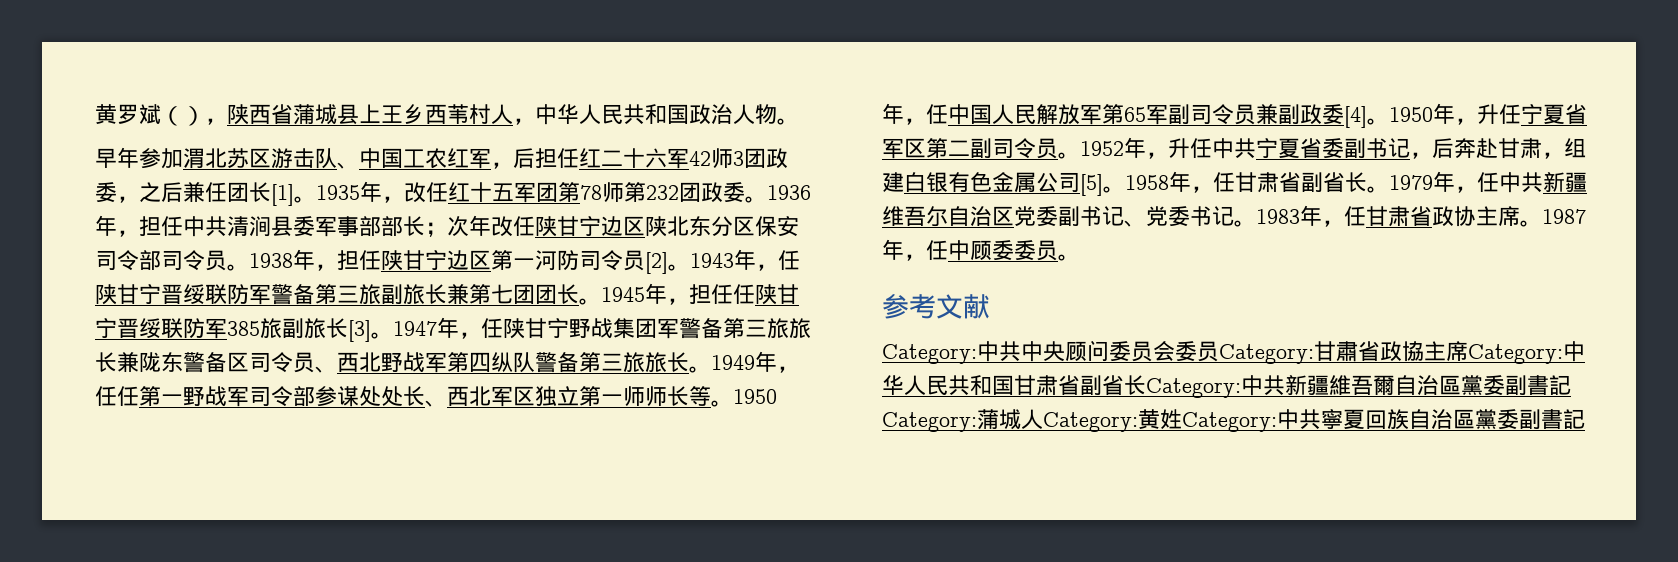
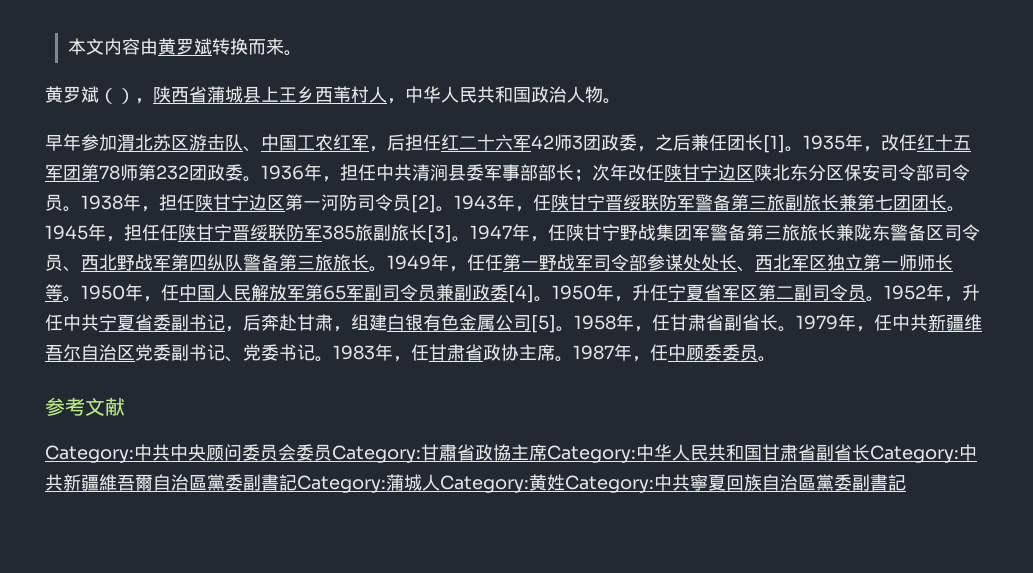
(95, 114) none -> [68,38,303,56] 本文内容由黄罗斌转换而来。 //

